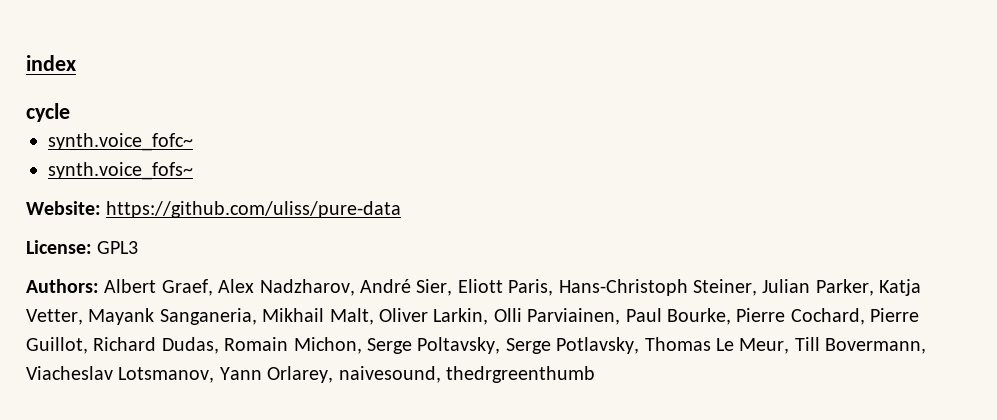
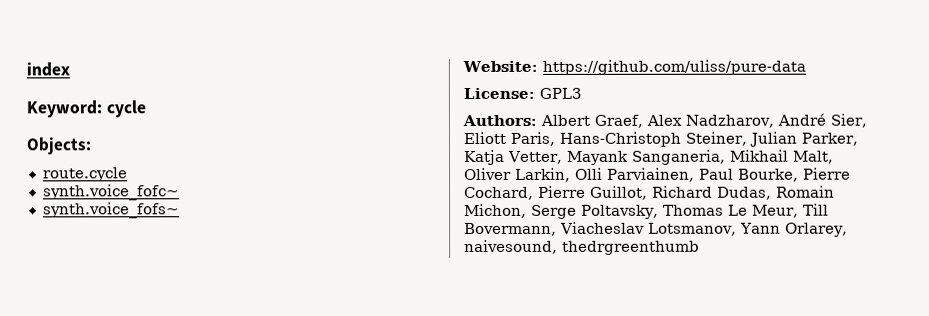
(76, 63) none -> [26,100,102,118] Keyword:
(70, 112) none -> [26,137,91,155] [42,167,128,182] // Objects: // route.cycle
[505,337,640,354] Serge Potlavsky, -> (659, 211) none

